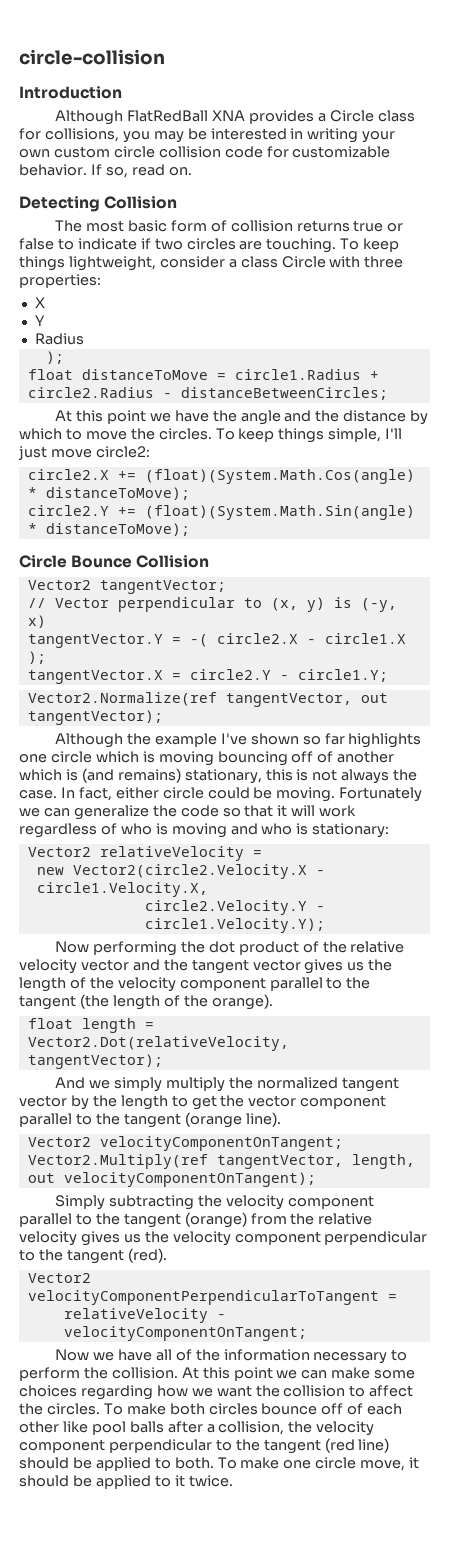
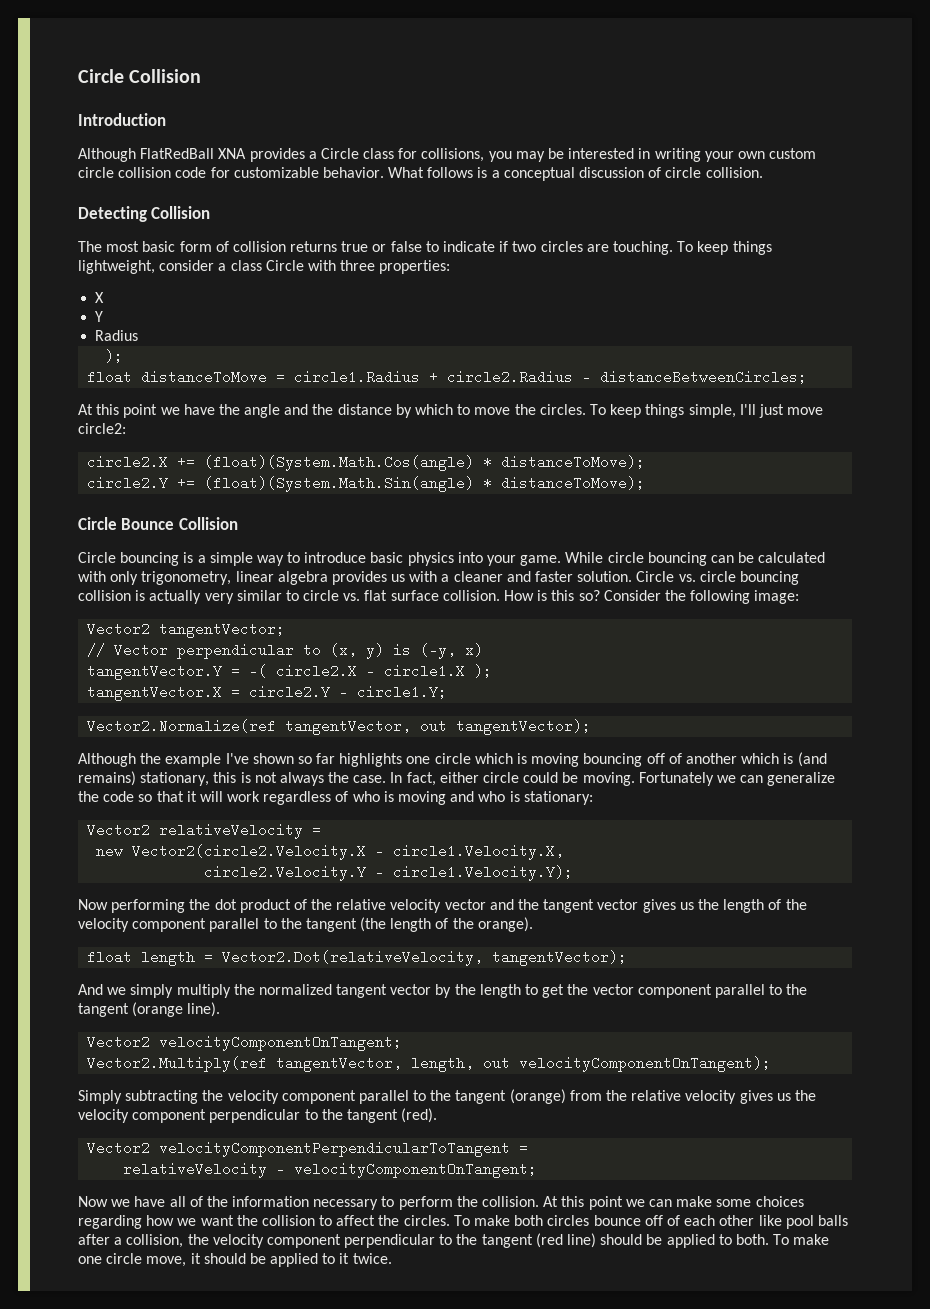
[19,49,165,65] circle-collision -> [78,69,202,83] Circle Collision
[90,164,192,178] If so, read on. -> [388,167,763,181] What follows is a conceptual discussion of circle collision.
(210, 561) none -> [78,552,826,566] [78,571,799,585] [78,590,800,604] // Circle bouncing is a simple way to introduce basic physics into your game. While circle bouncing can be calculated with only trigonometry, linear algebra provides us with a cleaner and faster solution. Circle vs. circle bouncing collision is actually very similar to circle vs. flat surface collision. How is this so? Consider the following image:

